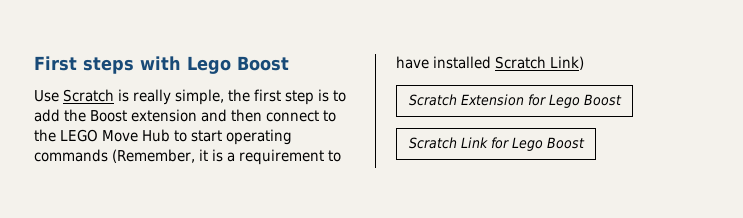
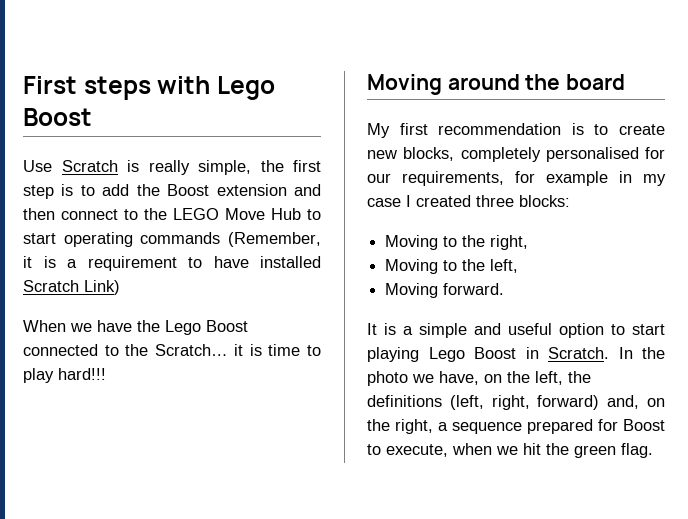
[408,94,622,108] [408,137,585,151] // Scratch Extension for Lego Boost // Scratch Link for Lego Boost -> [23,320,248,335] [23,344,321,356] [23,368,106,383] [367,74,626,95] [367,123,665,138] [367,147,665,162] [367,171,666,186] [367,195,570,207] [385,235,529,250] [385,259,519,274] [385,283,505,298] [367,323,665,338] [367,347,665,362] [367,371,591,386] [367,395,665,410] [367,419,665,434] [367,443,653,458] // When we have the Lego Boost connected to the Scratch… it is time to play hard!!! // Moving around the board // My first recommendation is to create new blocks, completely personalised for our requirements, for example in my case I created three blocks: // Moving to the right, // Moving to the left, // Moving forward. // It is a simple and useful option to start playing Lego Boost in Scratch. In the photo we have, on the left, the definitions (left, right, forward) and, on the right, a sequence prepared for Boost to execute, when we hit the green flag.

